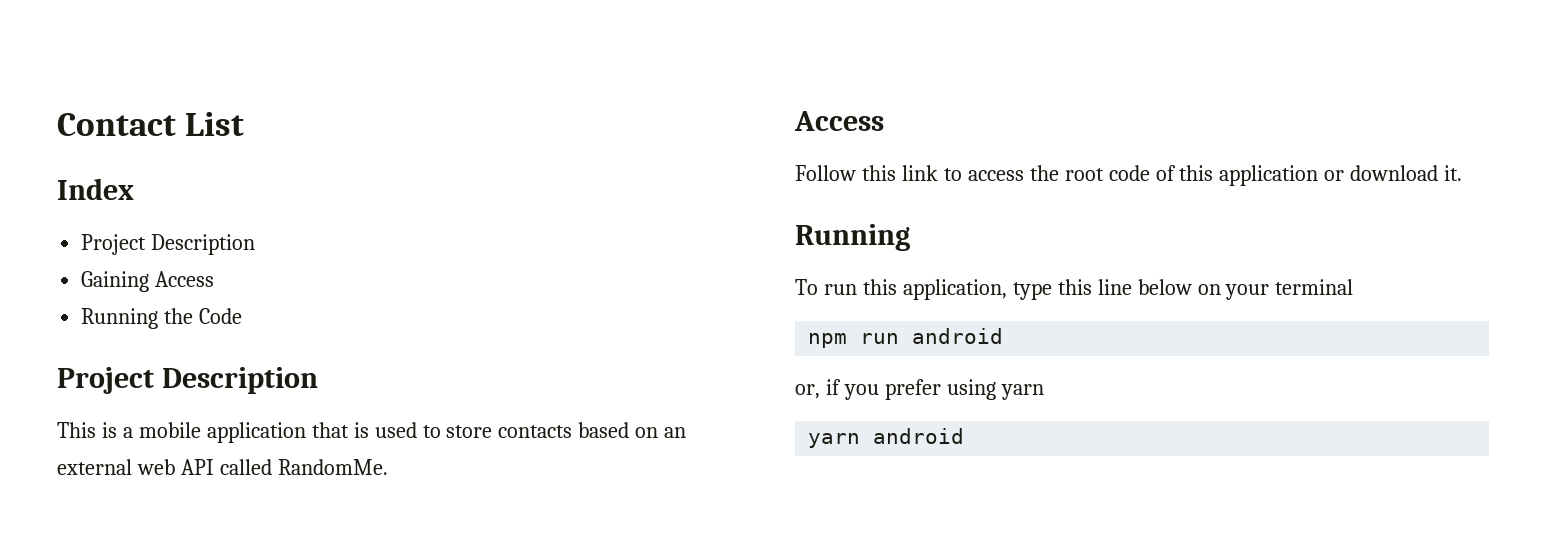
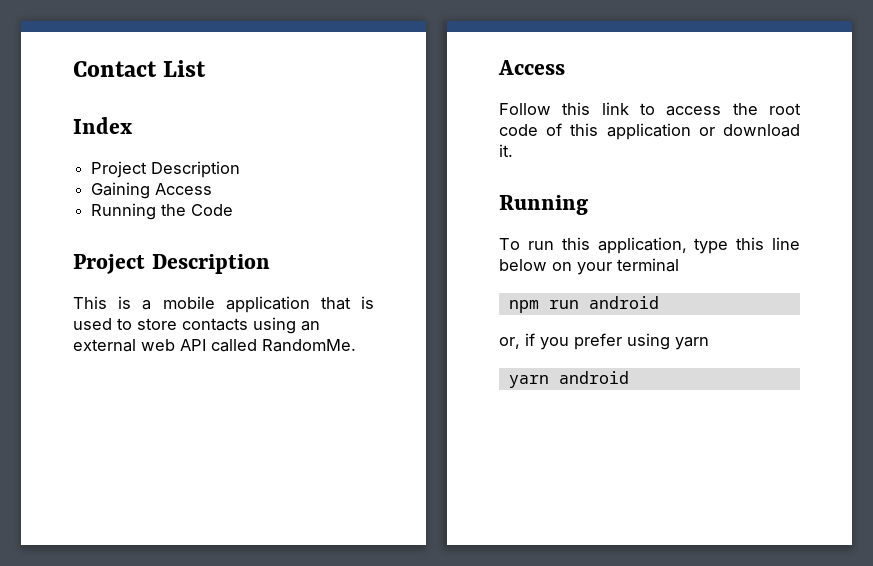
[578,422,659,438] based on -> [253,317,296,334] using

